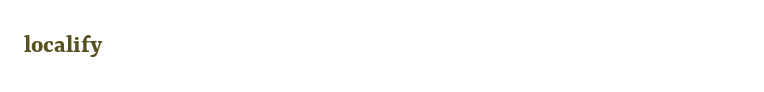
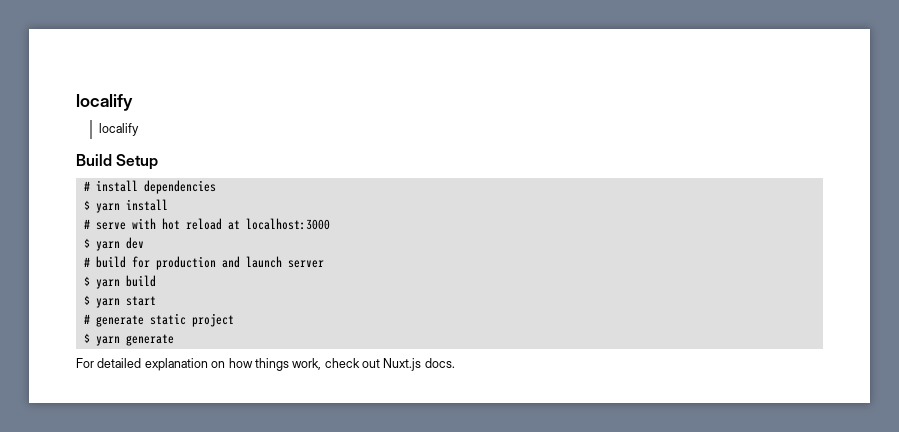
[24,35,103,57] localify -> [76,94,133,111] [98,123,139,136] [76,154,159,170] [83,180,216,194] [83,199,168,213] [83,218,330,230] [83,237,144,251] [83,256,324,270] [83,275,156,289] [83,295,156,308] [83,313,234,327] [83,333,174,346] [76,358,455,371] localify // localify // Build Setup // # install dependencies // $ yarn install // # serve with hot reload at localhost:3000 // $ yarn dev // # build for production and launch server // $ yarn build // $ yarn start // # generate static project // $ yarn generate // For detailed explanation on how things work, check out Nuxt.js docs.

